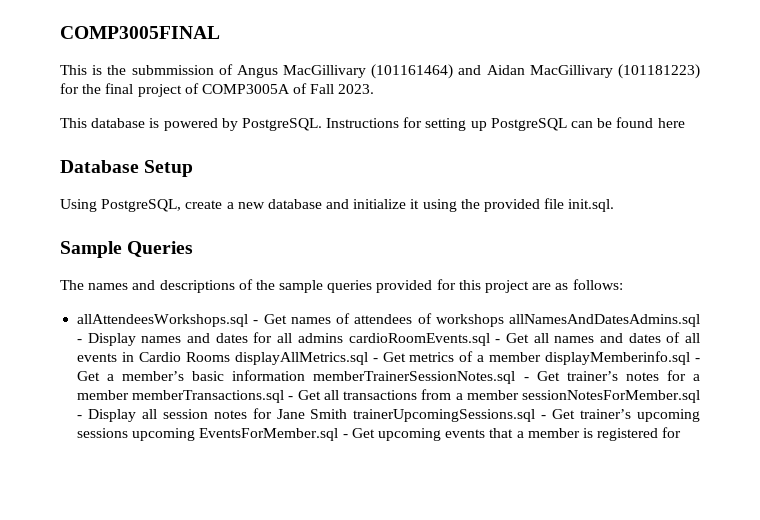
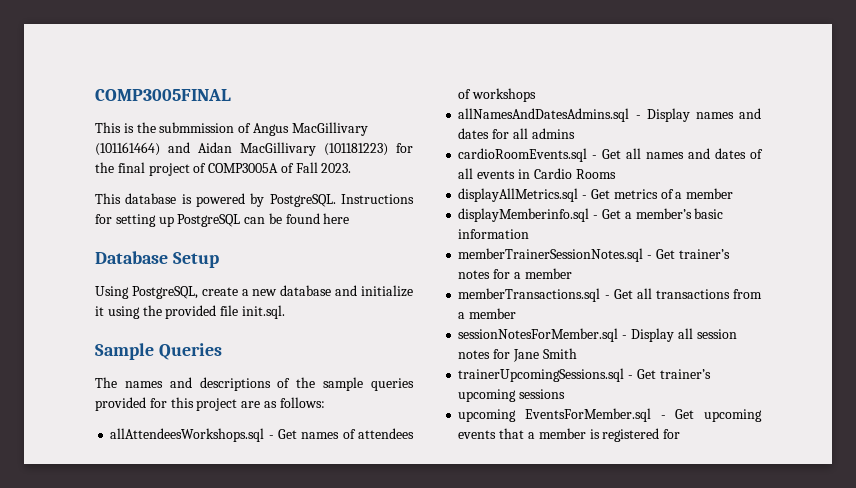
(504, 320) none -> (537, 95) //
(343, 338) none -> (575, 133) //
(230, 357) none -> (616, 174) //
(542, 357) none -> (734, 193) //
(306, 375) none -> (530, 234) //
(130, 395) none -> (572, 273) //
(519, 395) none -> (517, 313) //
(348, 414) none -> (577, 353) //
(129, 433) none -> (566, 394) //

